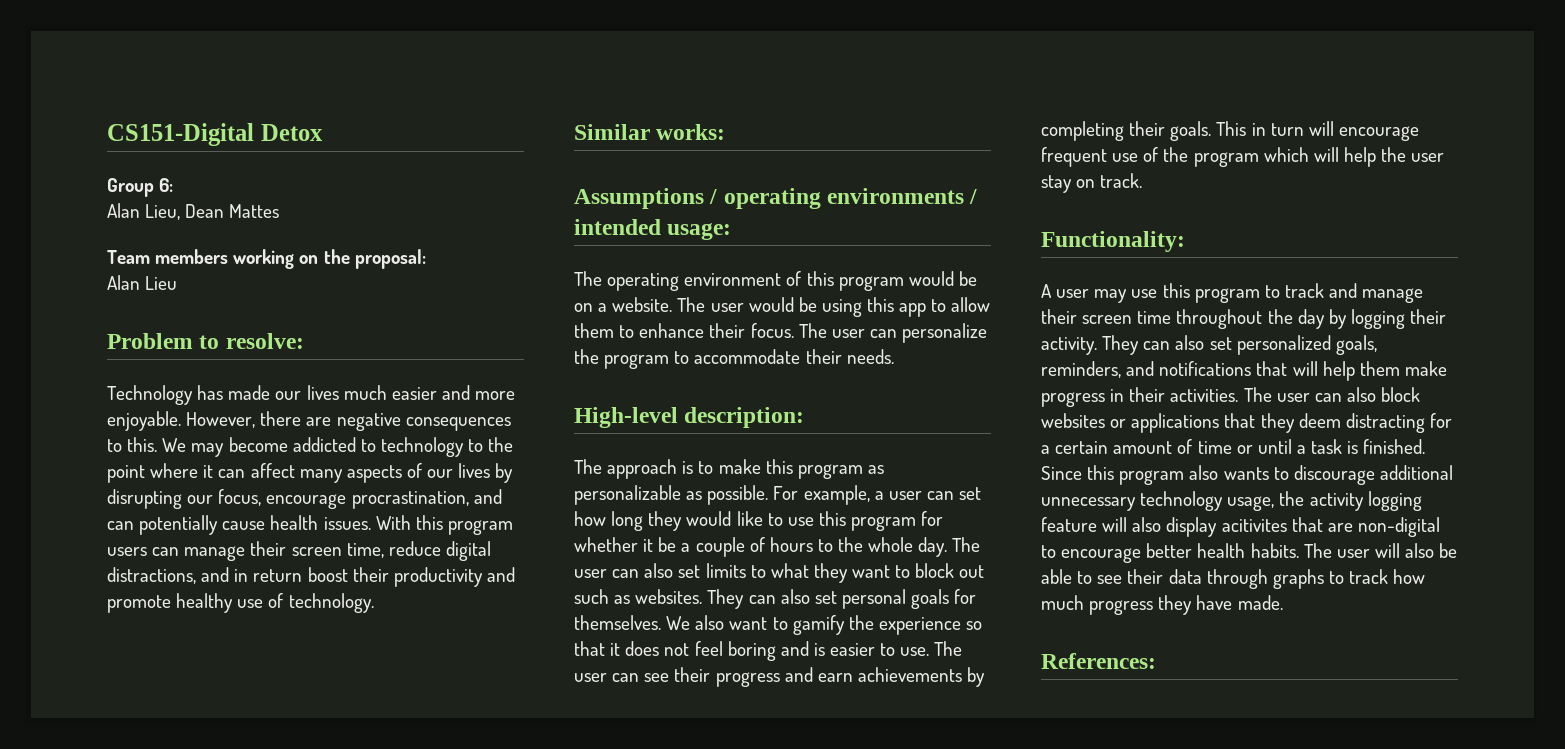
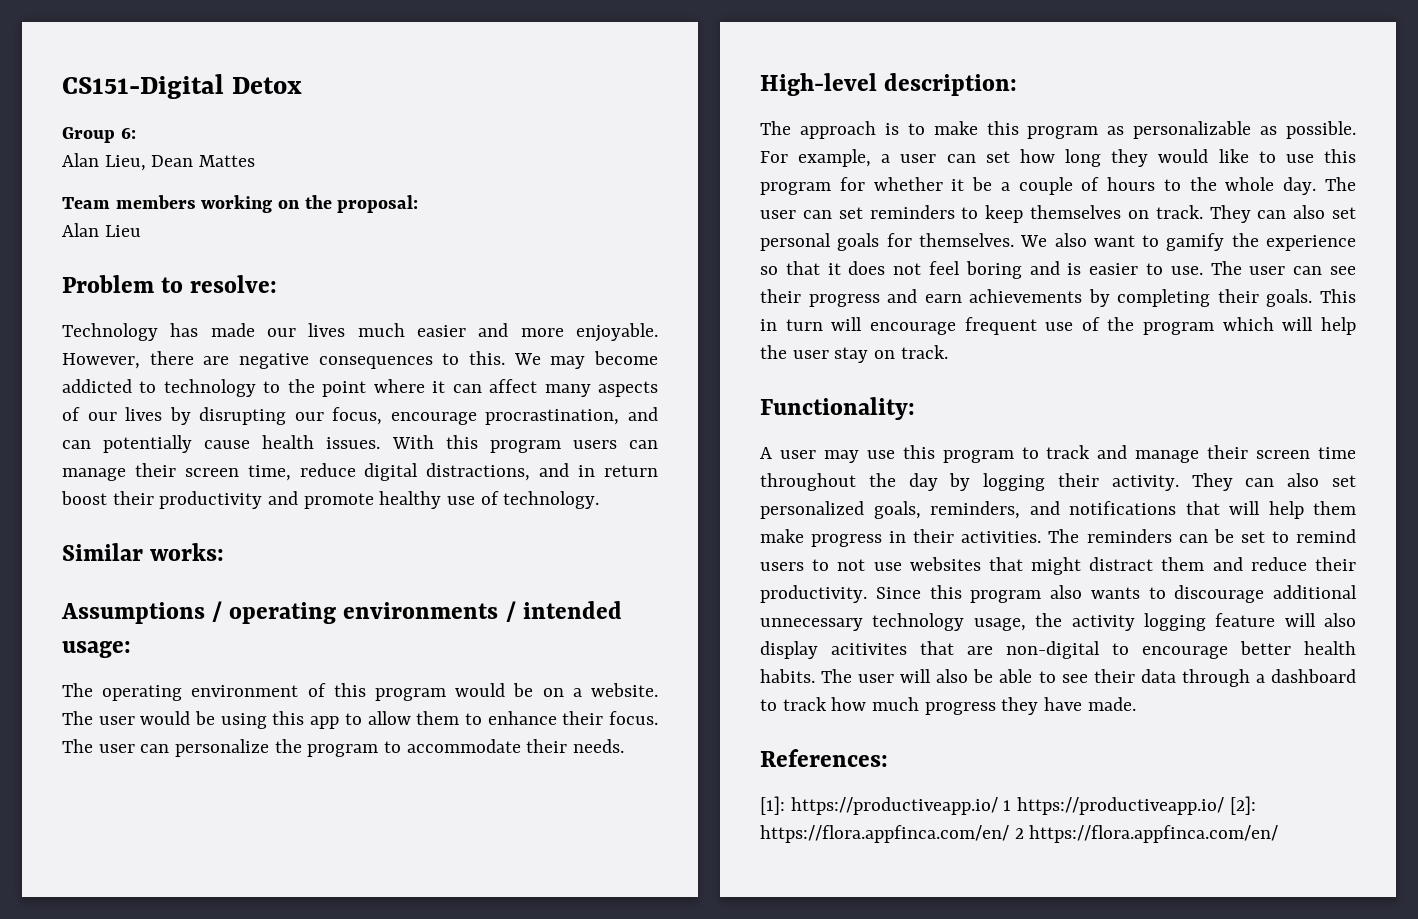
[644,563,985,583] [574,589,703,604] also set limits to what they want to block out such as websites. -> [838,205,1203,223] set reminders to keep themselves on track.
[1276,387,1421,402] [1041,413,1452,433] [1041,439,1426,454] user can also block websites or applications that they deem distracting for a certain amount of time or until a task is finished. -> [1086,529,1356,543] [760,557,1356,575] [760,585,867,603] reminders can be set to remind users to not use websites that might distract them and reduce their productivity.
[1272,569,1324,589] graphs -> [1255,669,1356,683] a dashboard
(1156, 661) none -> [760,796,1256,815] [760,825,1279,843] // [1]: https://productiveapp.io/ 1 https://productiveapp.io/ [2]: https://flora.appfinca.com/en/ 2 https://flora.appfinca.com/en/

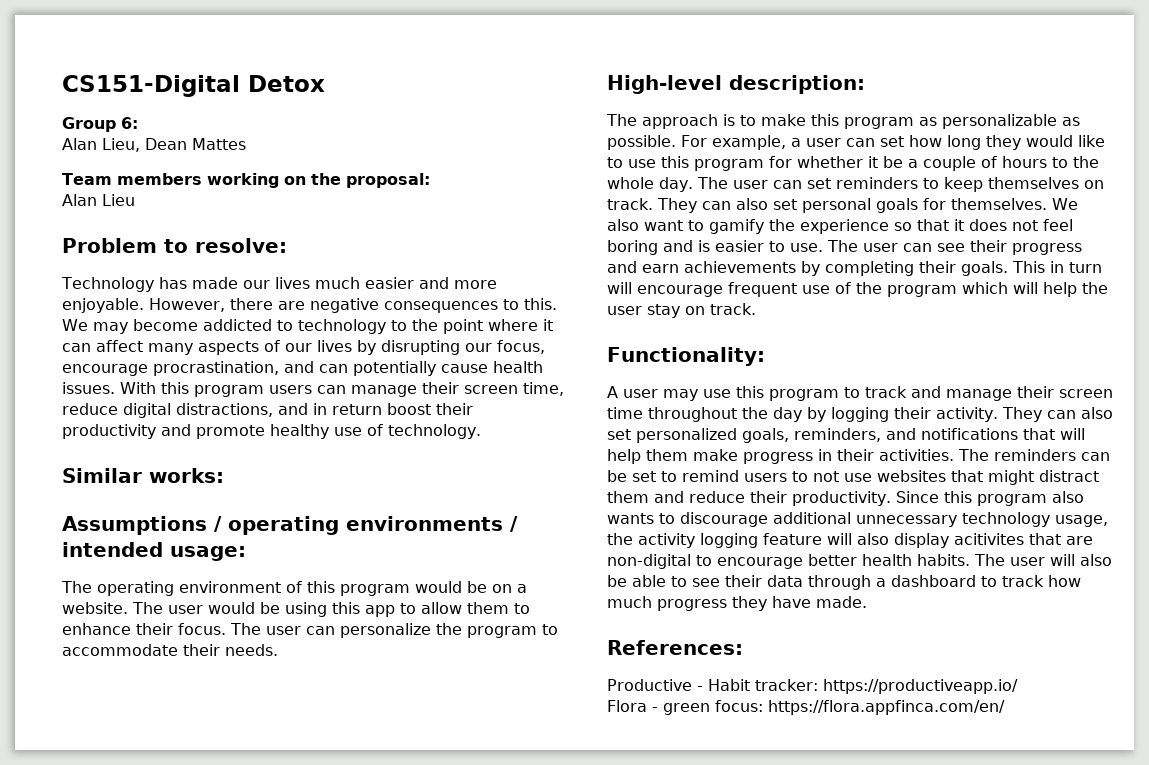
[760,796,1256,815] [760,825,1024,843] [1]: https://productiveapp.io/ 1 https://productiveapp.io/ [2]: https://flora.appfinca.com/en/ 2 -> [607,679,1018,694] [607,700,763,715] Productive - Habit tracker: https://productiveapp.io/ // Flora - green focus:

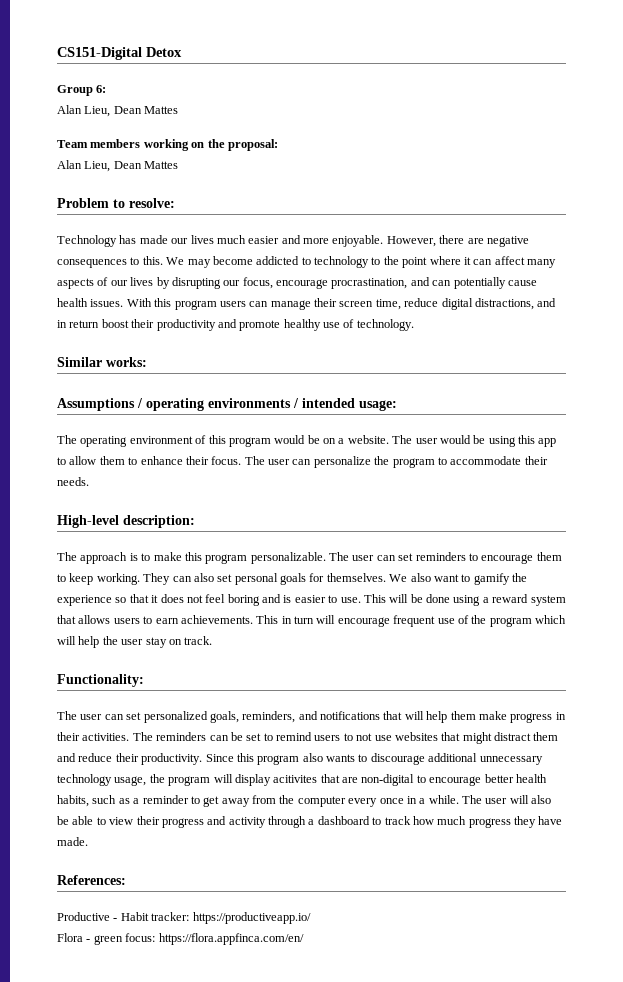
[102,194,135,206] Lieu -> [84,161,179,172] Lieu, Dean Mattes
[919,114,1080,129] [607,135,1105,150] [607,156,1099,171] [607,177,693,192] as personalizable as possible. For example, a user can set how long they would like to use this program for whether it be a couple of hours to the whole day. -> [250,552,326,564] personalizable.
[943,177,1104,192] [607,198,653,210] keep themselves on track. -> [481,552,562,564] [57,573,140,585] encourage them to keep working.
[827,240,1082,255] [607,261,1008,276] The user can see their progress and earn achievements by completing their goals. -> [363,594,566,606] [57,615,253,624] This will be done using a reward system that allows users to earn achievements.
[607,386,1113,401] [607,407,1113,422] A user may use this program to track and manage their screen time throughout the day by logging their activity. They can also -> [57,711,124,720] The user can
[638,533,889,548] activity logging feature will also -> [168,774,233,786] program will
[917,554,970,566] habits. -> [57,795,459,807] habits, such as a reminder to get away from the computer every once in a while.
[692,575,803,587] see their data -> [109,816,266,828] view their progress and activity

